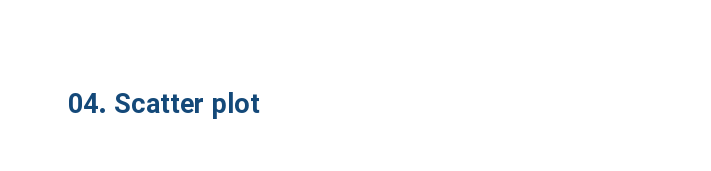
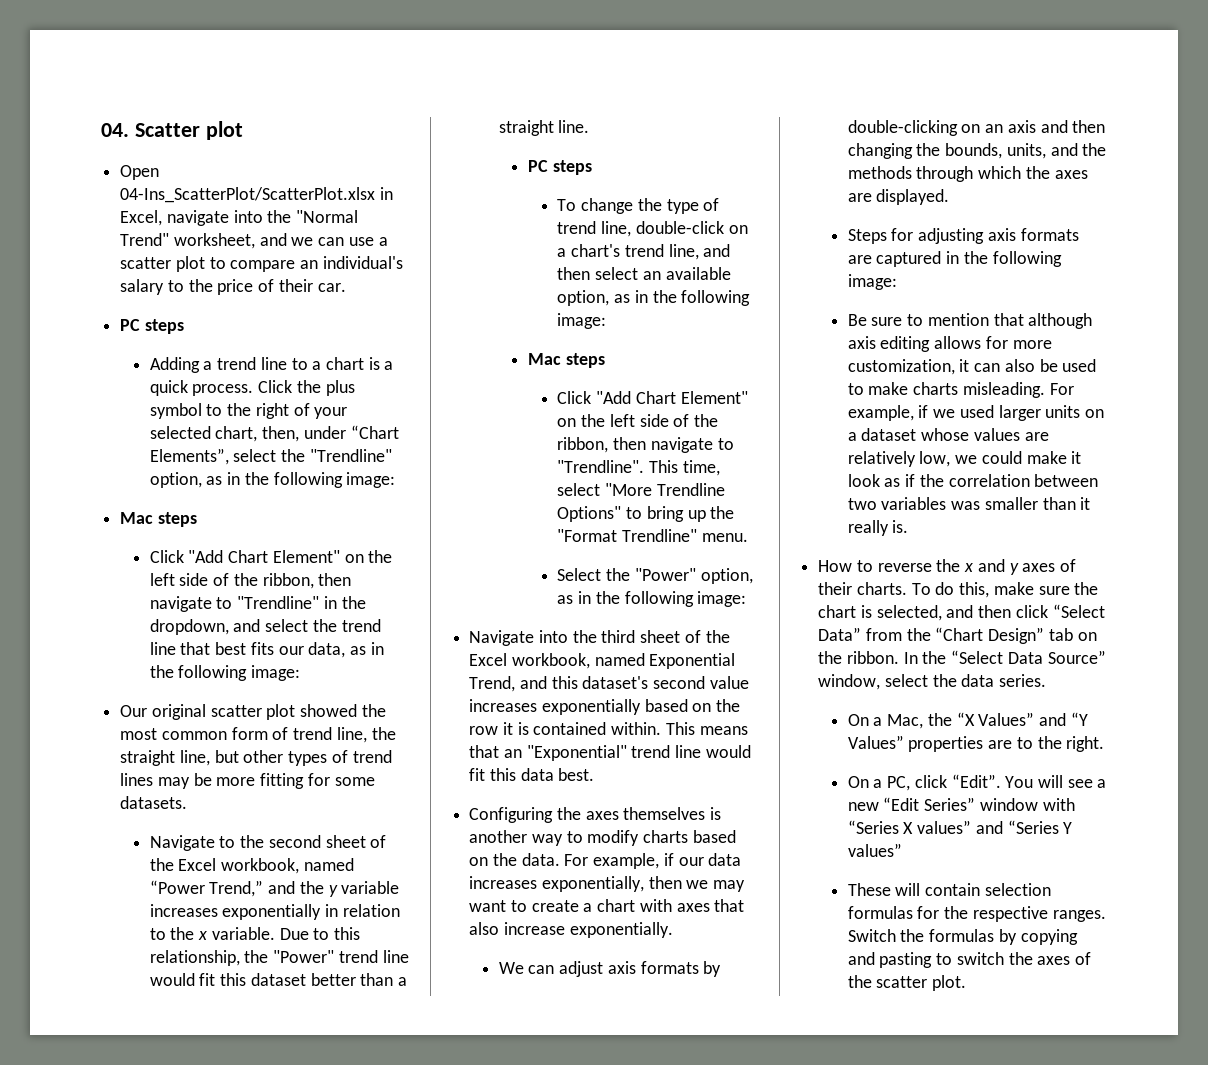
(260, 105) none -> [120,165,160,180] [120,187,393,203] [120,210,359,226] [120,233,388,249] [120,256,403,272] [120,279,346,295] [120,319,184,334] [149,357,394,373] [149,380,355,396] [149,403,348,419] [149,425,399,442] [149,448,392,465] [149,472,396,488] [120,512,197,527] [149,550,393,563] [149,573,352,589] [149,596,366,612] [149,619,381,635] [149,642,384,658] [149,665,301,681] [120,704,386,720] [120,727,396,743] [120,750,392,766] [120,773,375,789] [120,796,188,809] [149,835,387,851] [149,858,354,874] [149,880,400,897] [149,904,400,920] [149,927,360,940] [149,950,409,966] [149,973,407,986] [498,120,590,136] [528,160,592,175] [557,198,720,214] [557,221,748,237] [557,244,731,260] [557,267,731,280] [557,290,751,306] [557,313,607,329] [528,353,605,368] [557,391,748,404] [557,414,719,427] [557,437,734,453] [557,460,720,476] [557,483,725,496] [557,506,735,522] [557,529,748,542] [557,568,753,584] [557,591,747,607] [469,630,730,646] [469,653,736,669] [469,676,749,692] [469,699,741,715] [469,722,748,735] [469,745,751,761] [469,768,595,781] [469,807,722,823] [469,830,736,846] [469,853,742,869] [469,876,746,892] [469,899,745,912] [469,922,673,938] [498,961,722,977] [847,120,1106,136] [847,143,1107,159] [847,166,1088,182] [847,189,950,205] [847,228,1079,244] [847,251,1062,267] [847,274,897,290] [847,313,1093,329] [847,336,1052,352] [847,359,1097,375] [847,382,1074,398] [847,405,1104,421] [847,428,1049,441] [847,451,1082,467] [847,474,1099,487] [847,497,1091,510] [847,520,909,536] [818,559,1077,575] [818,582,1099,598] [818,604,1105,621] [818,627,1097,644] [818,650,1106,664] [818,674,1047,690] [847,712,1088,729] [847,735,1105,752] [847,774,1107,791] [847,797,1075,811] [847,820,1073,834] [847,843,902,857] [847,883,1051,896] [847,906,1106,922] [847,929,1078,945] [847,952,1091,968] [847,975,967,991] // Open 04-Ins_ScatterPlot/ScatterPlot.xlsx in Excel, navigate into the "Normal Trend" worksheet, and we can use a scatter plot to compare an individual's salary to the price of their car. // PC steps // Adding a trend line to a chart is a quick process. Click the plus symbol to the right of your selected chart, then, under “Chart Elements”, select the "Trendline" option, as in the following image: // Mac steps // Click "Add Chart Element" on the left side of the ribbon, then navigate to "Trendline" in the dropdown, and select the trend line that best fits our data, as in the following image: // Our original scatter plot showed the most common form of trend line, the straight line, but other types of trend lines may be more fitting for some datasets. // Navigate to the second sheet of the Excel workbook, named “Power Trend,” and the y variable increases exponentially in relation to the x variable. Due to this relationship, the "Power" trend line would fit this dataset better than a straight line. // PC steps // To change the type of trend line, double-click on a chart's trend line, and then select an available option, as in the following image: // Mac steps // Click "Add Chart Element" on the left side of the ribbon, then navigate to "Trendline". This time, select "More Trendline Options" to bring up the "Format Trendline" menu. // Select the "Power" option, as in the following image: // Navigate into the third sheet of the Excel workbook, named Exponential Trend, and this dataset's second value increases exponentially based on the row it is contained within. This means that an "Exponential" trend line would fit this data best. // Configuring the axes themselves is another way to modify charts based on the data. For example, if our data increases exponentially, then we may want to create a chart with axes that also increase exponentially. // We can adjust axis formats by double-clicking on an axis and then changing the bounds, units, and the methods through which the axes are displayed. // Steps for adjusting axis formats are captured in the following image: // Be sure to mention that although axis editing allows for more customization, it can also be used to make charts misleading. For example, if we used larger units on a dataset whose values are relatively low, we could make it look as if the correlation between two variables was smaller than it really is. // How to reverse the x and y axes of their charts. To do this, make sure the chart is selected, and then click “Select Data” from the “Chart Design” tab on the ribbon. In the “Select Data Source” window, select the data series. // On a Mac, the “X Values” and “Y Values” properties are to the right. // On a PC, click “Edit”. You will see a new “Edit Series” window with “Series X values” and “Series Y values” // These will contain selection formulas for the respective ranges. Switch the formulas by copying and pasting to switch the axes of the scatter plot.

